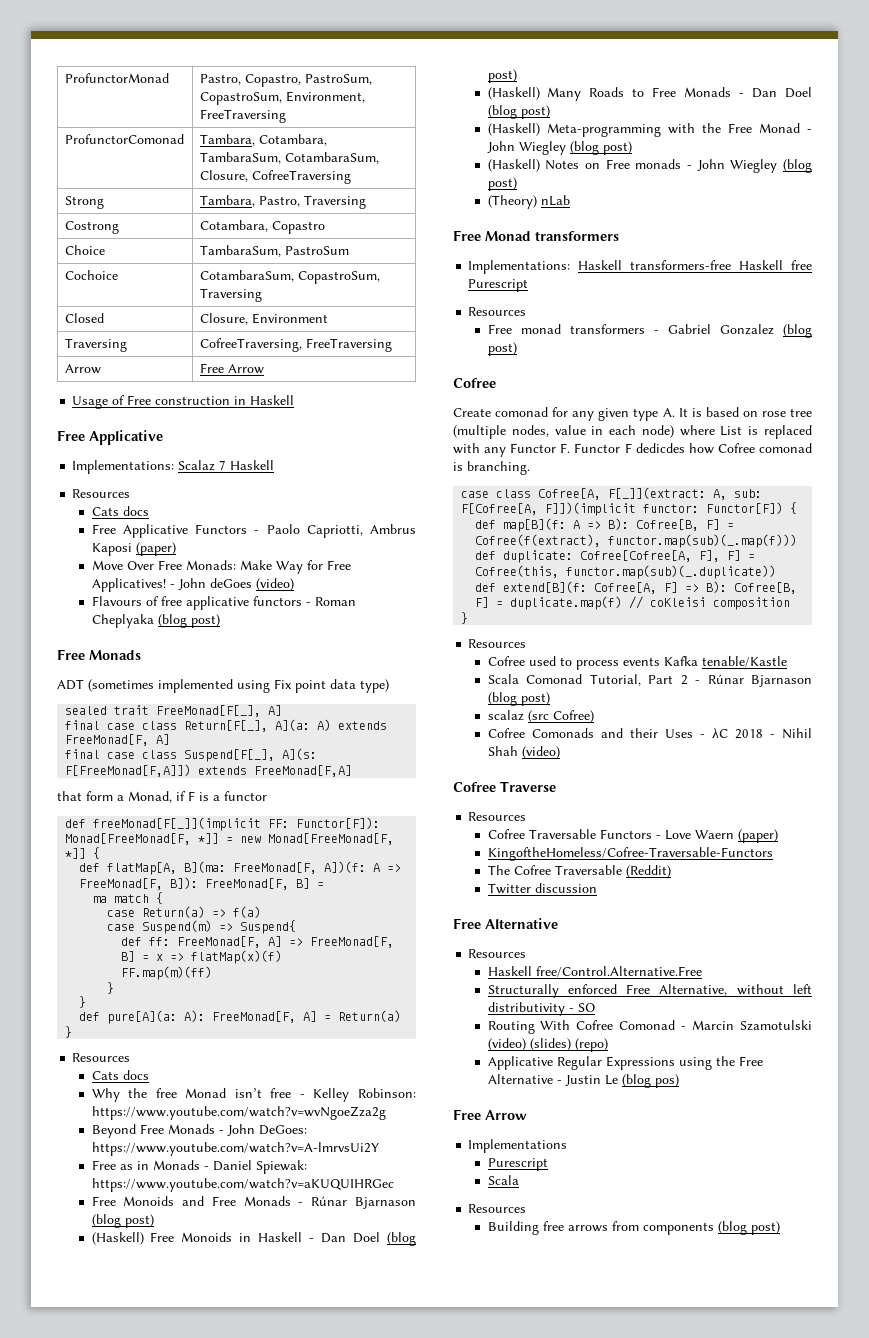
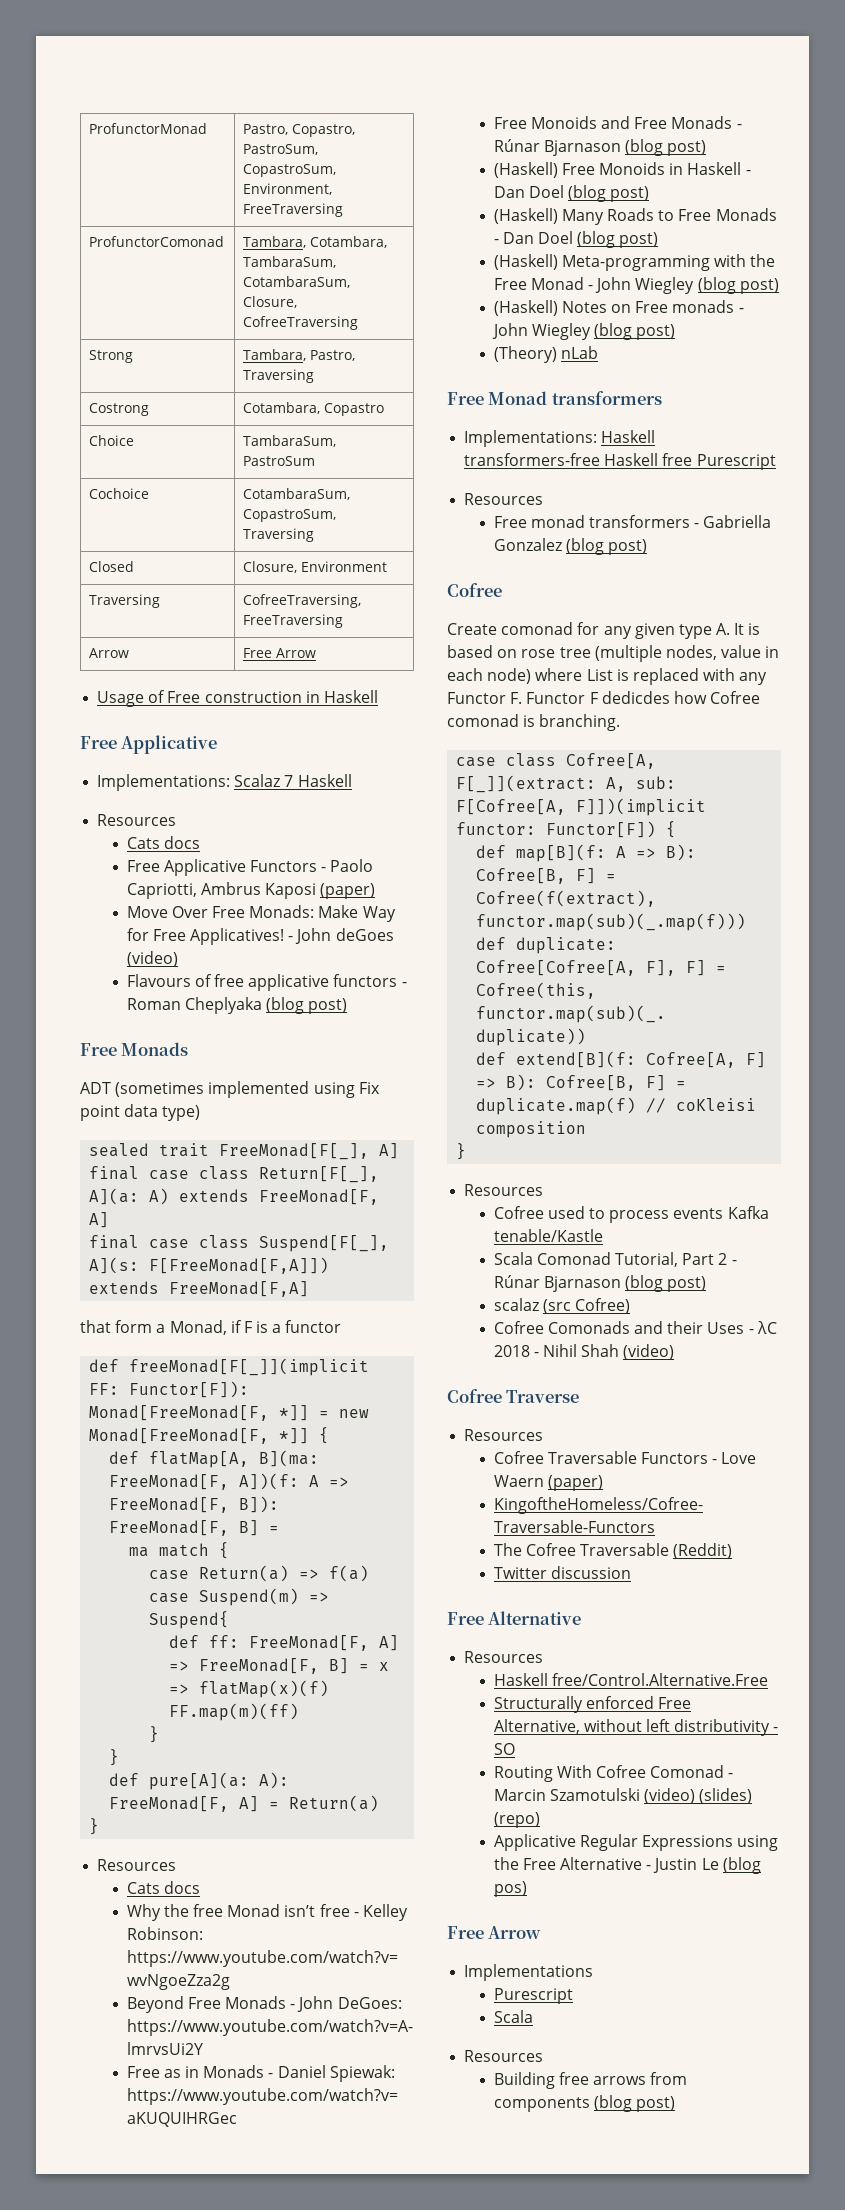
[667,324,711,334] Gabriel -> [703,515,772,528] Gabriella

